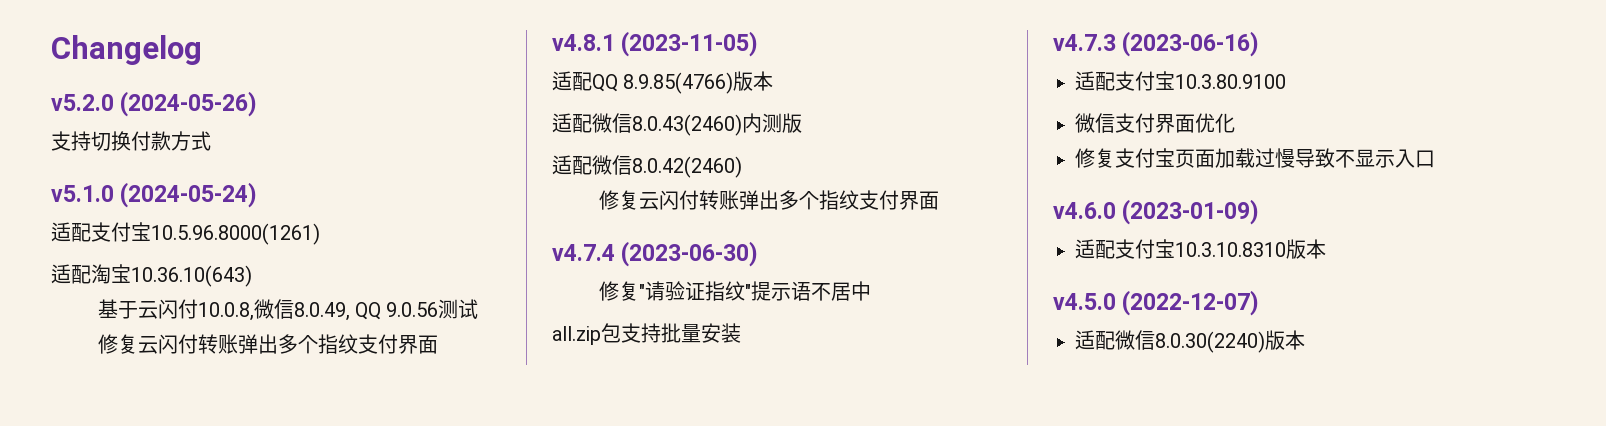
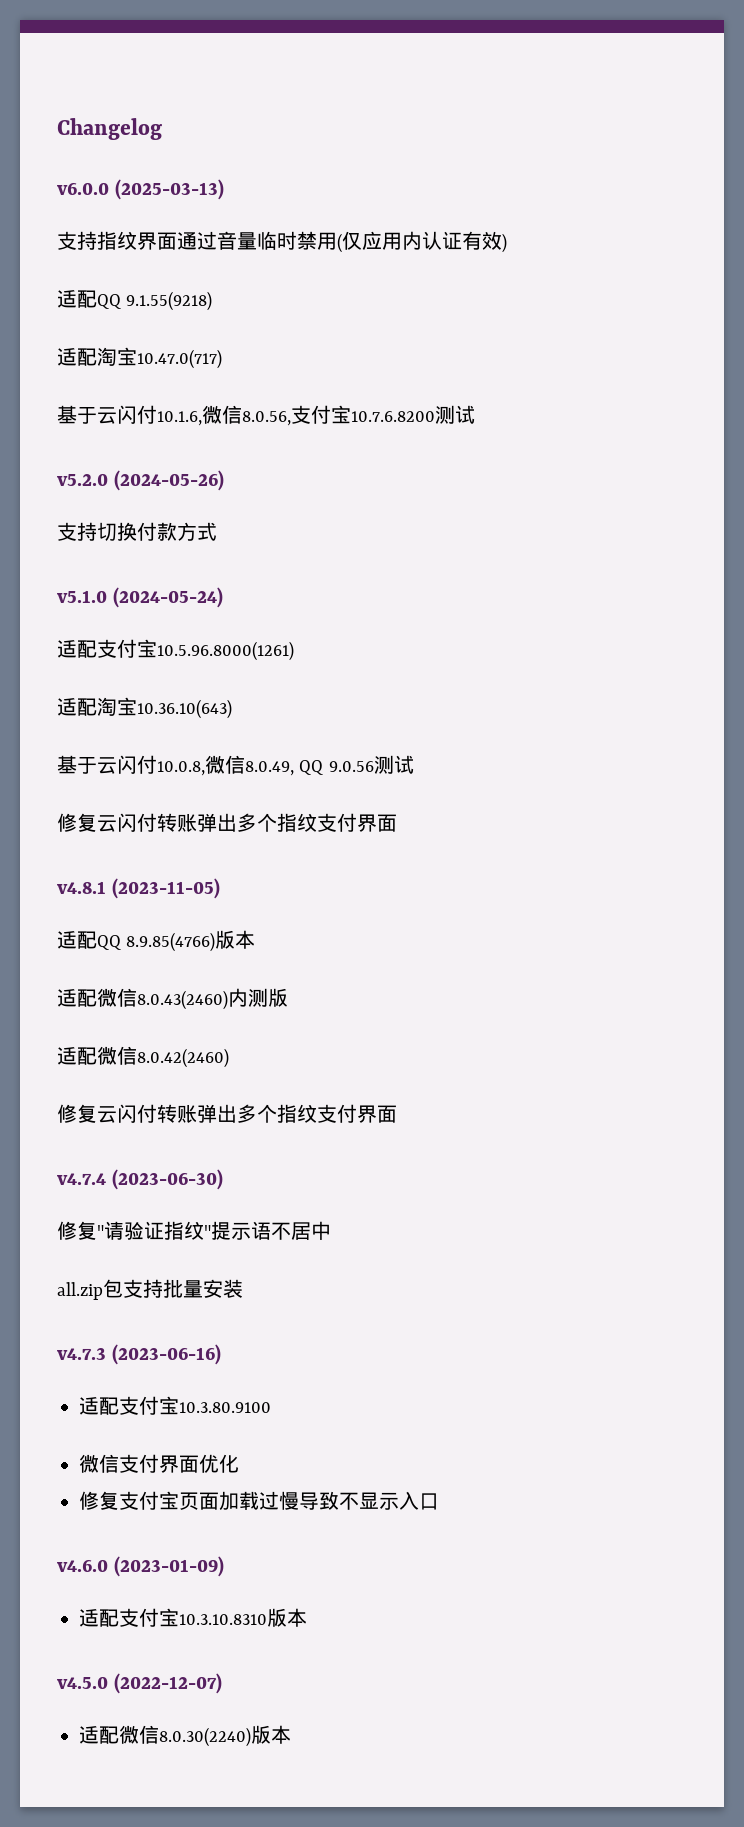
(202, 50) none -> [57,179,224,200] [57,231,507,253] [57,290,213,311] [57,347,222,369] [57,405,475,426] // v6.0.0 (2025-03-13) // 支持指纹界面通过音量临时禁用(仅应用内认证有效) // 适配QQ 9.1.55(9218) // 适配淘宝10.47.0(717) // 基于云闪付10.1.6,微信8.0.56,支付宝10.7.6.8200测试

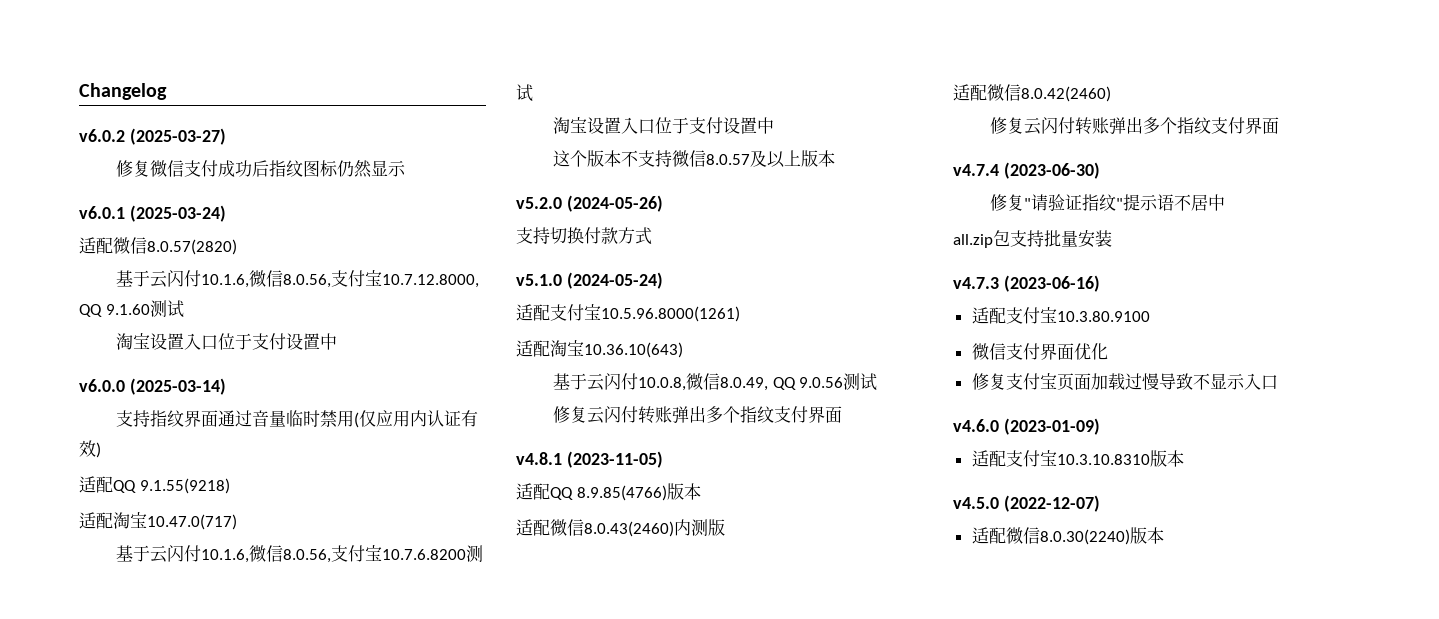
(162, 129) none -> [79,128,226,145] [116,160,407,178] [79,205,226,222] [79,237,237,255] [116,270,480,288] [79,300,184,318] [116,333,338,350] // v6.0.2 (2025-03-27) // 修复微信支付成功后指纹图标仍然显示 // v6.0.1 (2025-03-24) // 适配微信8.0.57(2820) // 基于云闪付10.1.6,微信8.0.56,支付宝10.7.12.8000, QQ 9.1.60测试 // 淘宝设置入口位于支付设置中
[114,179,224,200] (2025-03-13) -> [129,378,226,395] (2025-03-14)
(475, 414) none -> [553,117,775,134] [553,150,836,168] // 淘宝设置入口位于支付设置中 // 这个版本不支持微信8.0.57及以上版本

